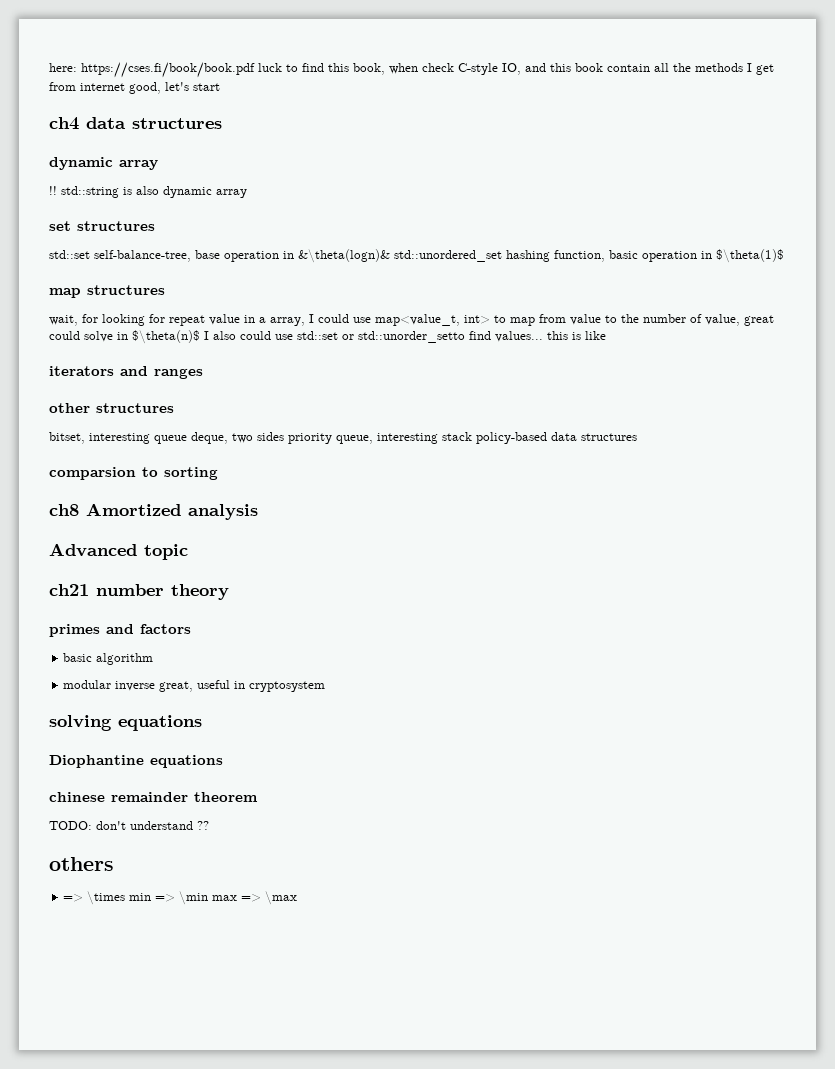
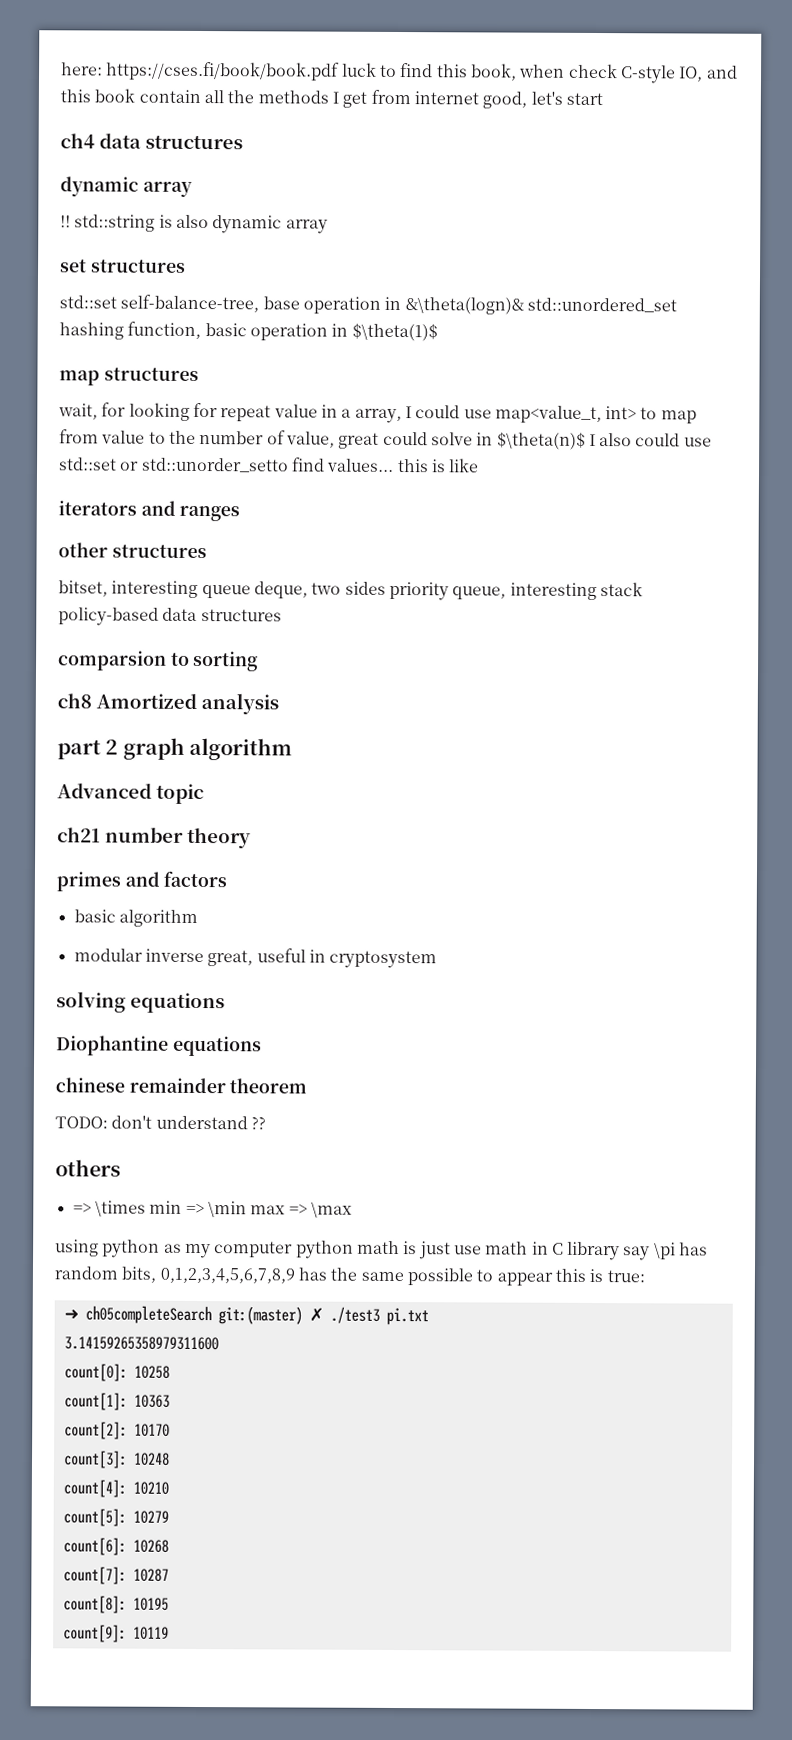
(258, 512) none -> [57,737,293,761] // part 2 graph algorithm
(298, 898) none -> [55,1239,709,1261] [54,1266,645,1286] [63,1305,429,1326] [63,1336,219,1351] [63,1363,170,1382] [63,1392,170,1411] [63,1421,170,1440] [62,1450,170,1469] [62,1479,169,1498] [62,1508,169,1527] [62,1537,169,1556] [62,1566,169,1585] [62,1595,169,1614] [62,1624,169,1643] // using python as my computer python math is just use math in C library say \pi has random bits, 0,1,2,3,4,5,6,7,8,9 has the same possible to appear this is true: // ➜ ch05completeSearch git:(master) ✗ ./test3 pi.txt // 3.14159265358979311600 // count[0]: 10258 // count[1]: 10363 // count[2]: 10170 // count[3]: 10248 // count[4]: 10210 // count[5]: 10279 // count[6]: 10268 // count[7]: 10287 // count[8]: 10195 // count[9]: 10119

